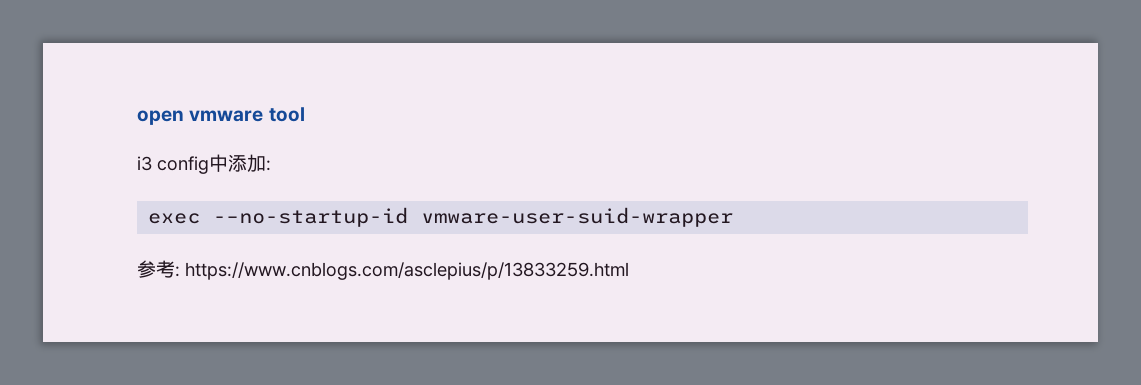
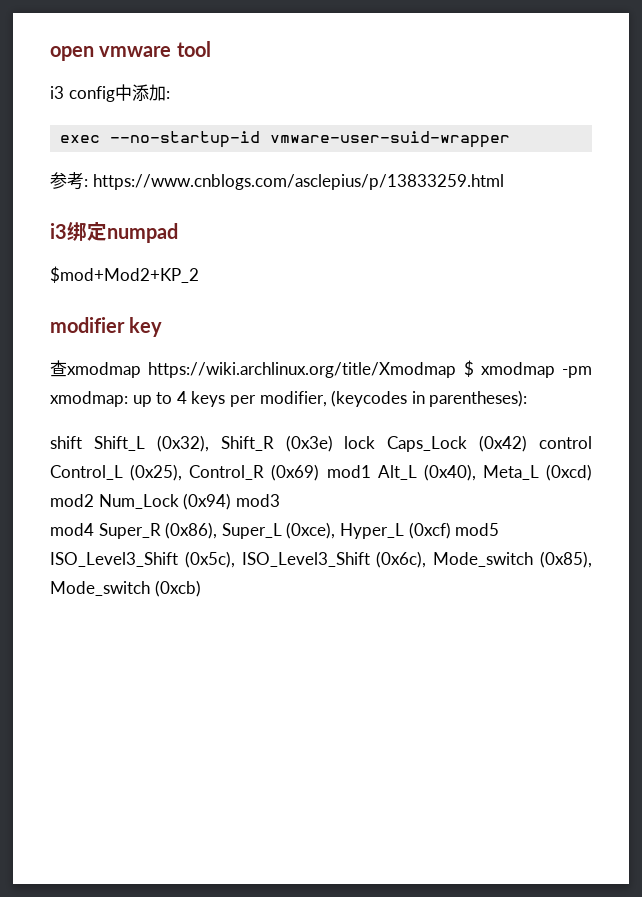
(629, 271) none -> [50,222,178,243] [50,266,199,283] [50,317,163,337] [50,360,592,378] [50,390,528,407] [50,435,592,452] [50,464,592,481] [50,493,280,510] [50,522,500,539] [50,551,592,568] [50,580,201,597] // i3绑定numpad // $mod+Mod2+KP_2 // modifier key // 查xmodmap https://wiki.archlinux.org/title/Xmodmap $ xmodmap -pm xmodmap: up to 4 keys per modifier, (keycodes in parentheses): // shift Shift_L (0x32), Shift_R (0x3e) lock Caps_Lock (0x42) control Control_L (0x25), Control_R (0x69) mod1 Alt_L (0x40), Meta_L (0xcd) mod2 Num_Lock (0x94) mod3 // mod4 Super_R (0x86), Super_L (0xce), Hyper_L (0xcf) mod5 ISO_Level3_Shift (0x5c), ISO_Level3_Shift (0x6c), Mode_switch (0x85), Mode_switch (0xcb)

